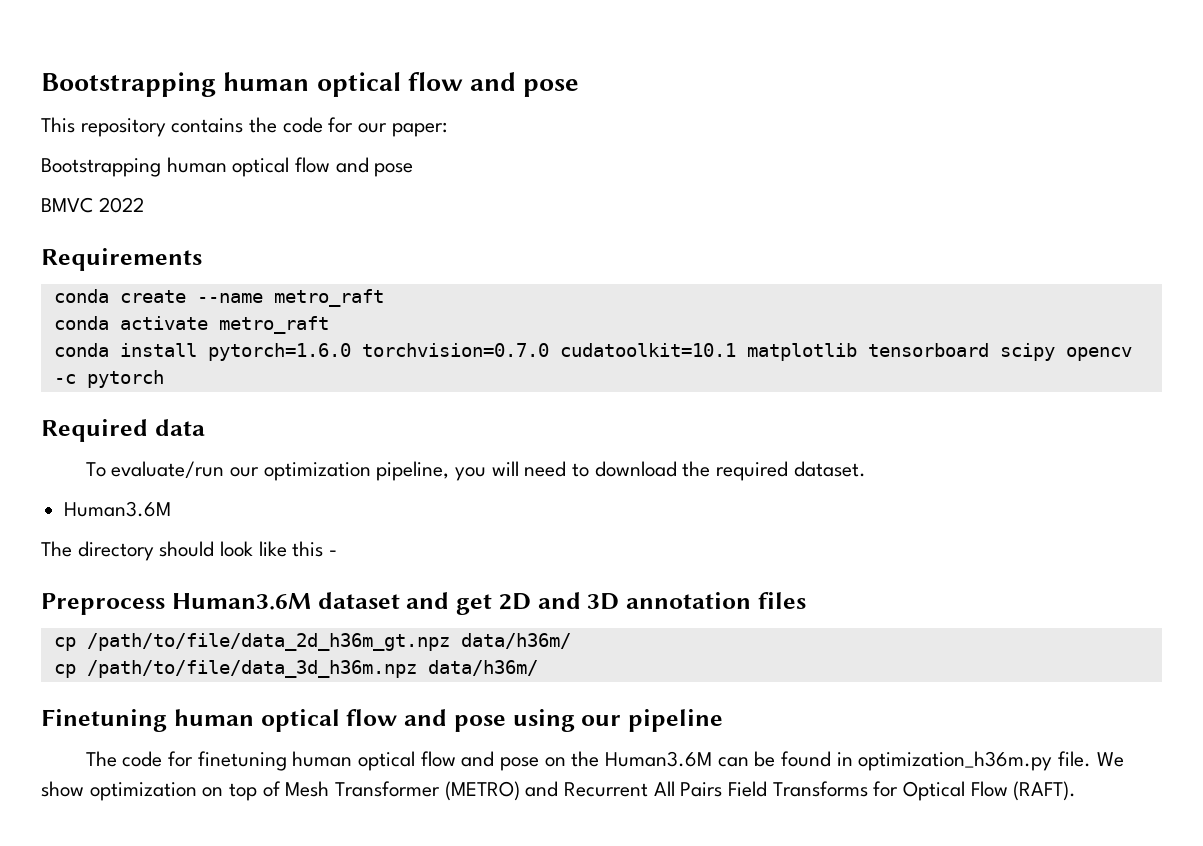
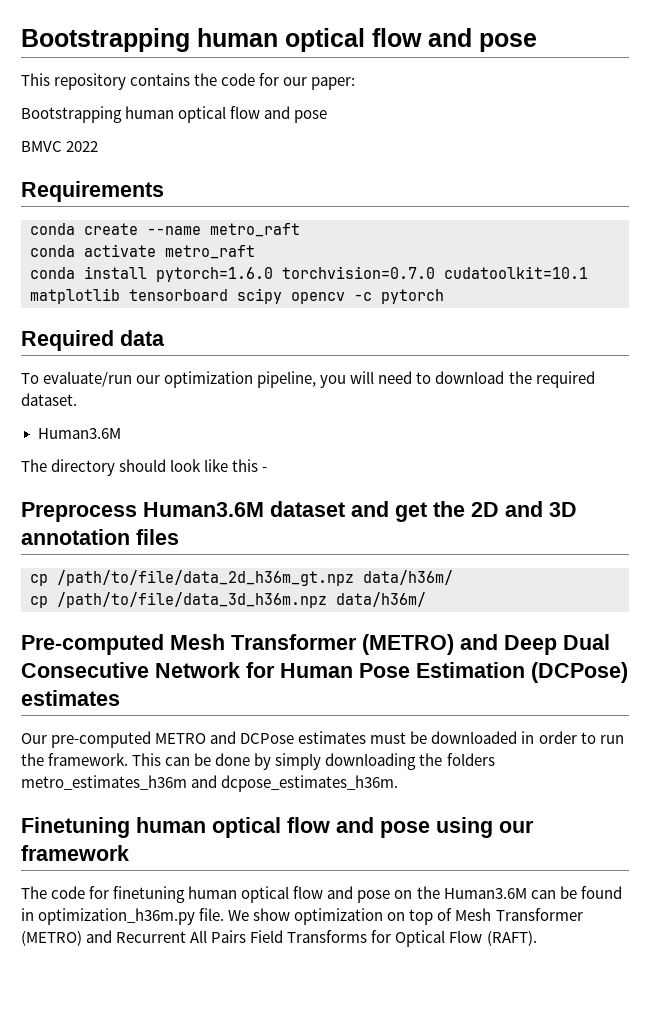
(492, 604) none -> [433,501,465,517] the
(538, 668) none -> [21,634,610,655] [21,662,628,683] [21,690,120,706] [21,731,624,748] [21,753,495,770] [21,775,399,792] // Pre-computed Mesh Transformer (METRO) and Deep Dual Consecutive Network for Human Pose Estimation (DCPose) estimates // Our pre-computed METRO and DCPose estimates must be downloaded in order to run the framework. This can be done by simply downloading the folders metro_estimates_h36m and dcpose_estimates_h36m.
[628,709,723,732] pipeline -> [21,845,129,861] framework

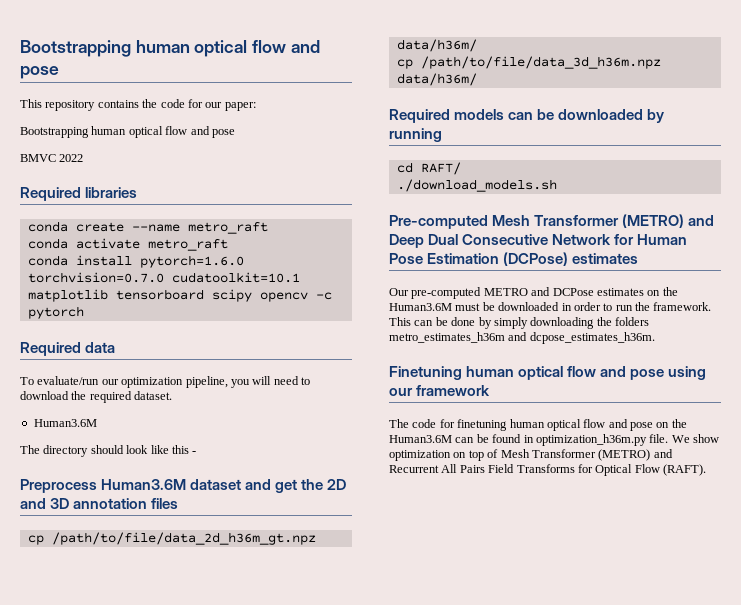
[21,181,164,202] Requirements -> [20,187,138,201] Required libraries
(426, 599) none -> [389,109,665,123] [389,128,442,142] [396,162,461,175] [396,179,557,192] // Required models can be downloaded by running // cd RAFT/ // ./download_models.sh
(367, 737) none -> [647,287,678,296] [389,303,452,311] on the Human3.6M

